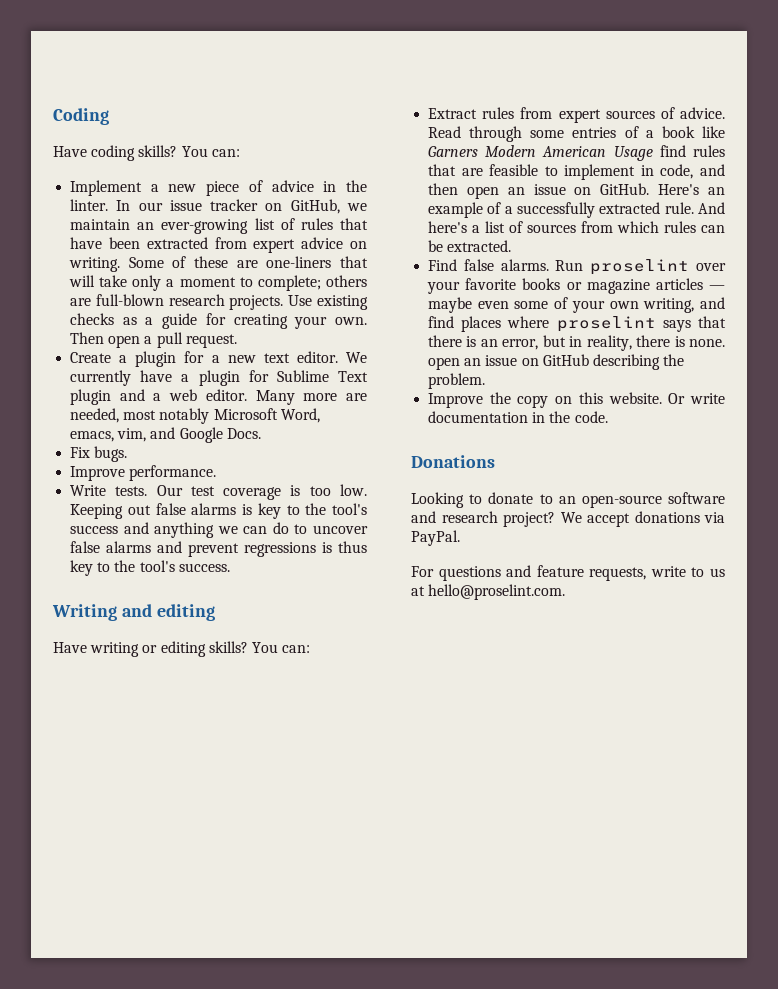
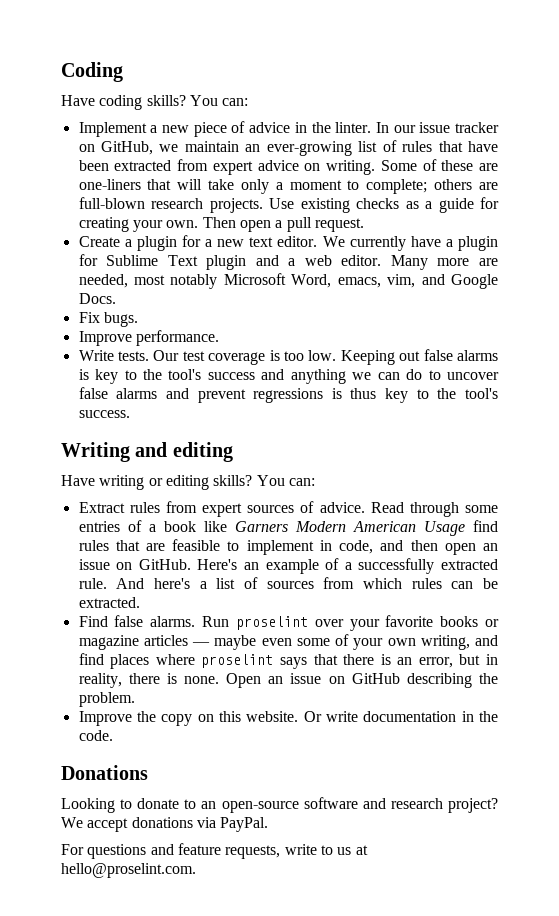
[428,357,461,370] open -> [226,673,262,688] Open

